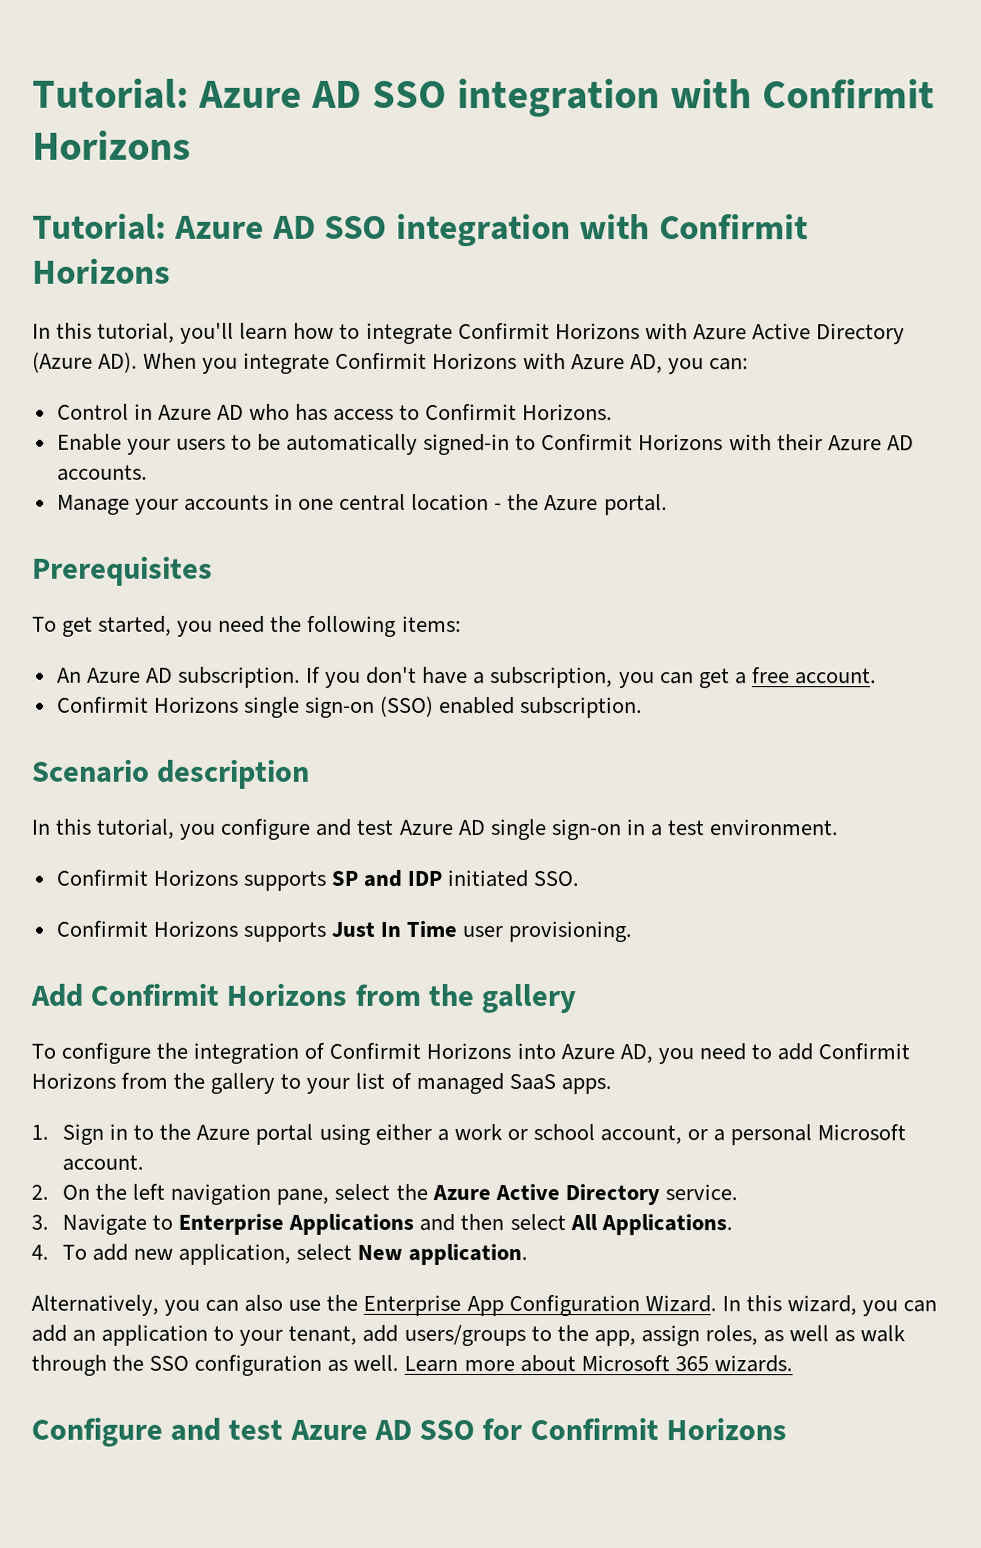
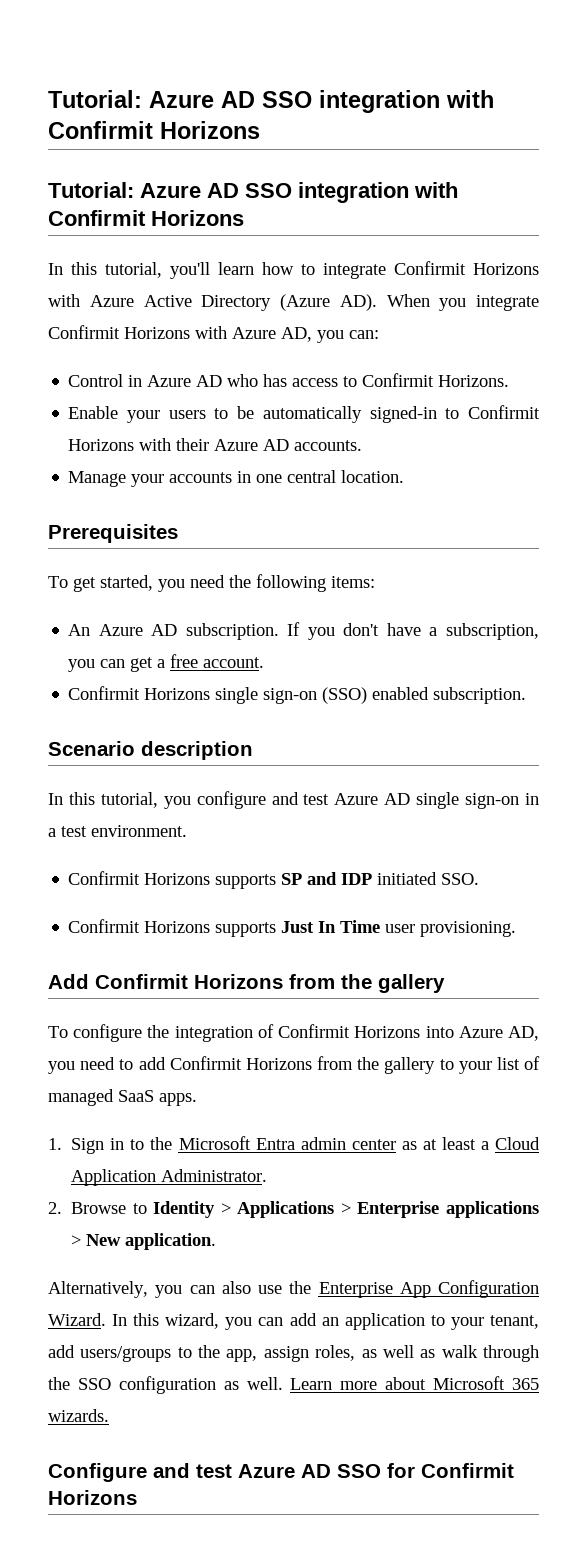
[411,493,668,516] location - the Azure portal. -> [341,470,405,483] location.
[196,1123,907,1146] [62,1154,145,1171] [31,1183,738,1206] [31,1213,733,1236] [31,1243,353,1265] Azure portal using either a work or school account, or a personal Microsoft account. // 2. On the left navigation pane, select the Azure Active Directory service. // 3. Navigate to Enterprise Applications and then select All Applications. // 4. To add new application, select -> [178,1136,540,1150] [71,1169,268,1186] [48,1201,539,1218] [71,1235,82,1246] Microsoft Entra admin center as at least a Cloud Application Administrator. // 2. Browse to Identity > Applications > Enterprise applications >

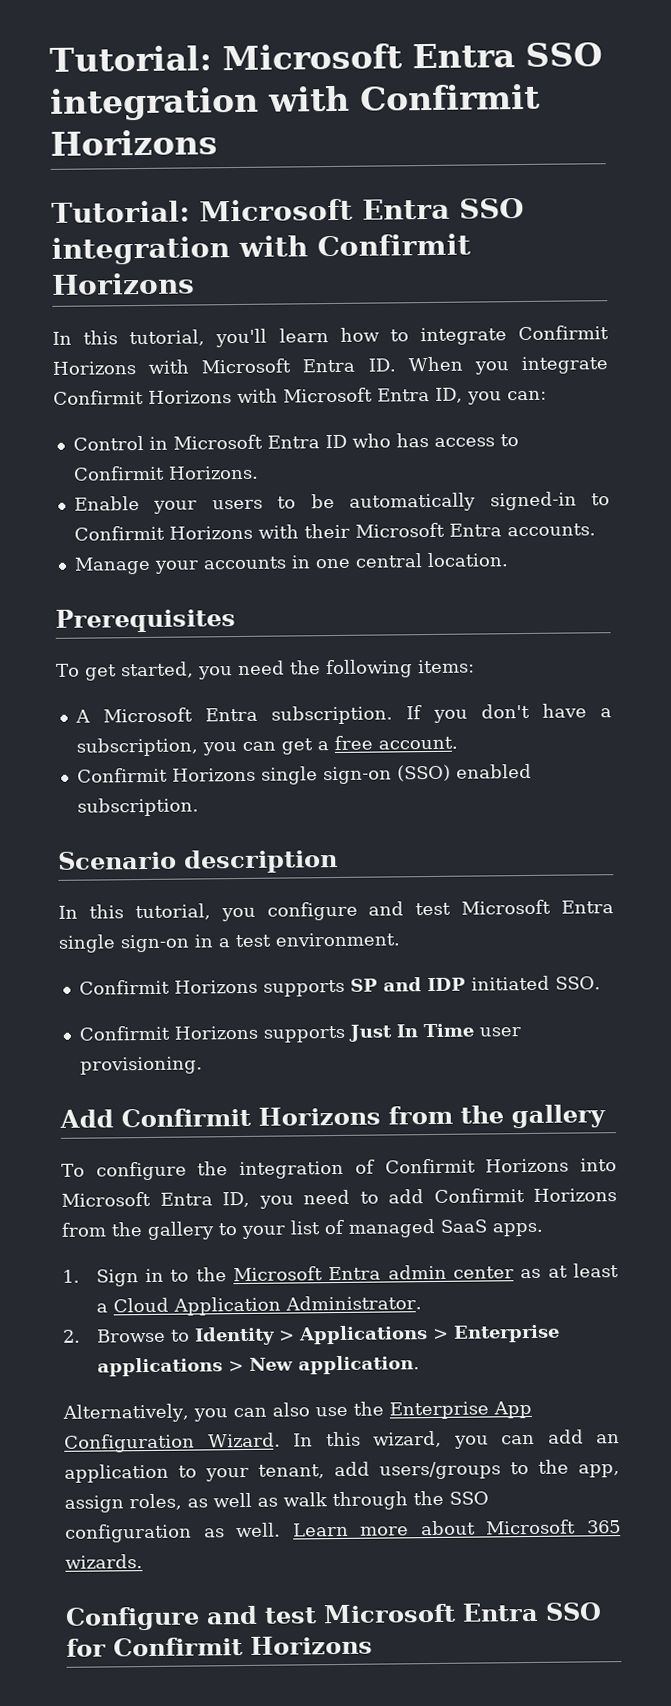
[48,90,255,108] Tutorial: Azure AD -> [49,43,515,72] Tutorial: Microsoft Entra
[140,183,239,198] Azure AD -> [198,198,450,222] Microsoft Entra
[89,294,377,311] Azure Active Directory (Azure AD). -> [201,358,396,374] Microsoft Entra ID.
[232,327,312,342] Azure AD, -> [283,387,463,403] Microsoft Entra ID,
[147,375,223,387] Azure AD -> [172,434,347,450] Microsoft Entra ID
[214,439,290,451] Azure AD -> [354,522,502,538] Microsoft Entra
[68,624,178,636] An Azure AD -> [74,707,258,723] A Microsoft Entra
[334,793,411,805] Azure AD -> [461,899,614,915] Microsoft Entra
[458,1026,539,1041] Azure AD, -> [61,1191,250,1208] Microsoft Entra ID,
[238,1464,331,1478] Azure AD -> [323,1602,539,1624] Microsoft Entra

